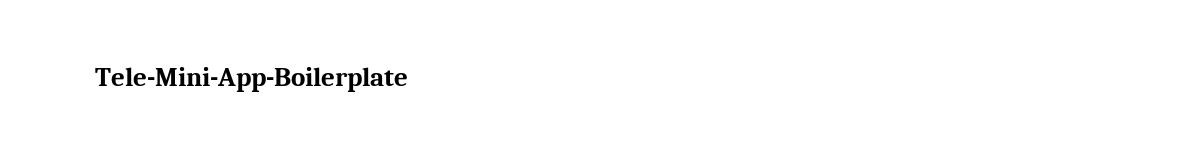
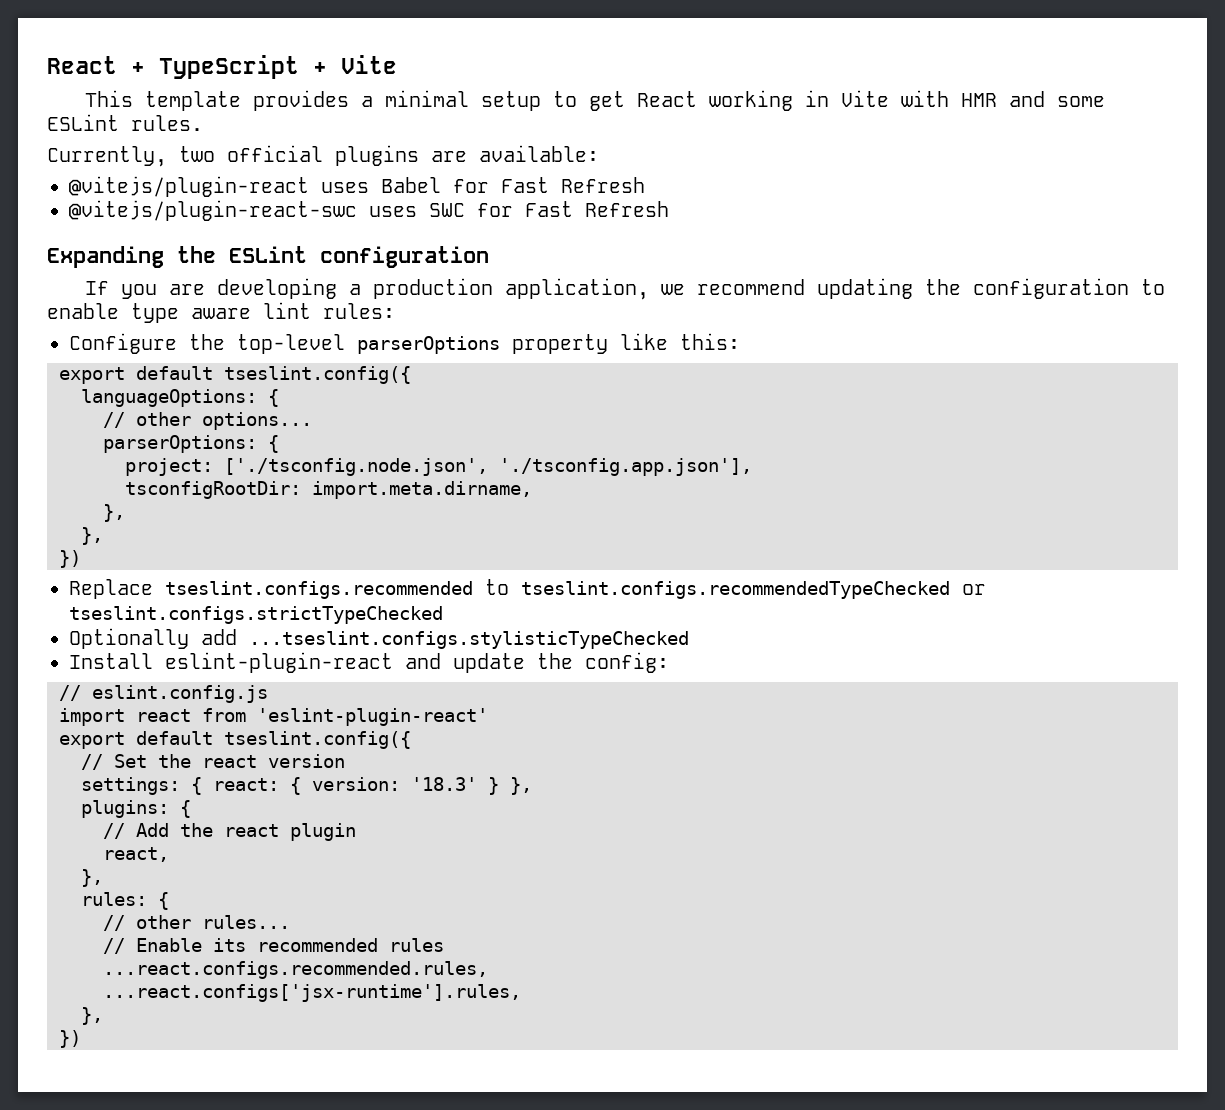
[95,67,408,92] Tele-Mini-App-Boilerplate -> [47,55,397,79] [85,90,1106,111] [47,114,203,131] [47,145,599,167] [69,176,645,197] [69,200,669,221] [47,246,489,268] [85,278,1166,300] [47,302,395,323] [69,333,740,354] [59,366,411,384] [81,389,279,407] [103,412,312,430] [103,435,279,453] [125,458,752,476] [125,481,532,499] [103,504,125,522] [81,527,103,545] [59,550,81,568] [69,579,986,599] [69,606,443,624] [69,628,689,649] [69,652,669,673] [59,685,268,703] [59,708,488,726] [59,731,411,749] [81,754,345,770] [81,777,532,795] [81,800,191,818] [103,823,356,841] [103,847,169,862] [81,869,103,887] [81,892,169,910] [103,915,290,931] [103,938,444,954] [103,961,488,979] [103,984,521,1002] [81,1007,103,1025] [59,1030,81,1048] React + TypeScript + Vite // This template provides a minimal setup to get React working in Vite with HMR and some ESLint rules. // Currently, two official plugins are available: // @vitejs/plugin-react uses Babel for Fast Refresh // @vitejs/plugin-react-swc uses SWC for Fast Refresh // Expanding the ESLint configuration // If you are developing a production application, we recommend updating the configuration to enable type aware lint rules: // Configure the top-level parserOptions property like this: // export default tseslint.config({ // languageOptions: { // // other options... // parserOptions: { // project: ['./tsconfig.node.json', './tsconfig.app.json'], // tsconfigRootDir: import.meta.dirname, // }, // }, // }) // Replace tseslint.configs.recommended to tseslint.configs.recommendedTypeChecked or tseslint.configs.strictTypeChecked // Optionally add ...tseslint.configs.stylisticTypeChecked // Install eslint-plugin-react and update the config: // // eslint.config.js // import react from 'eslint-plugin-react' // export default tseslint.config({ // // Set the react version // settings: { react: { version: '18.3' } }, // plugins: { // // Add the react plugin // react, // }, // rules: { // // other rules... // // Enable its recommended rules // ...react.configs.recommended.rules, // ...react.configs['jsx-runtime'].rules, // }, // })

